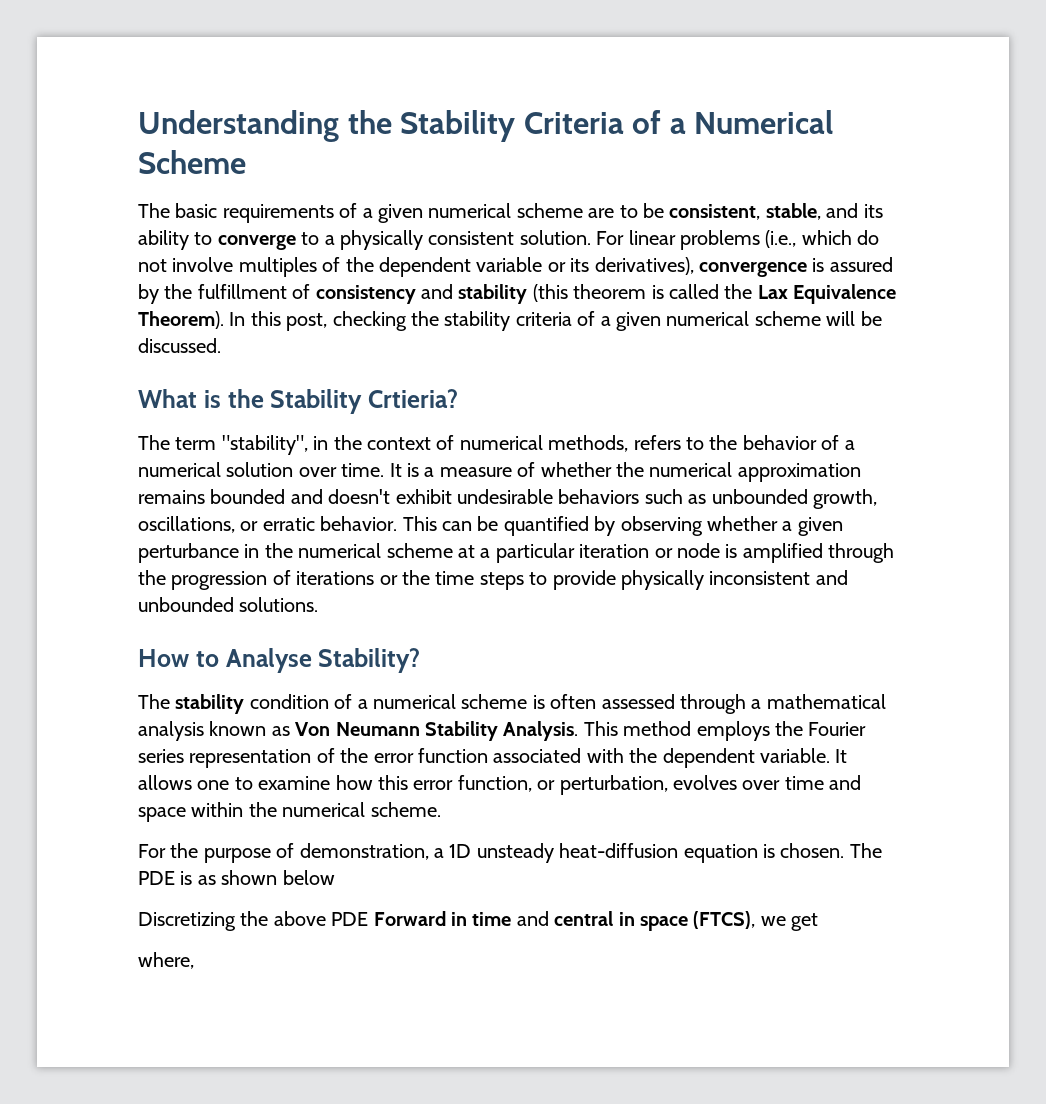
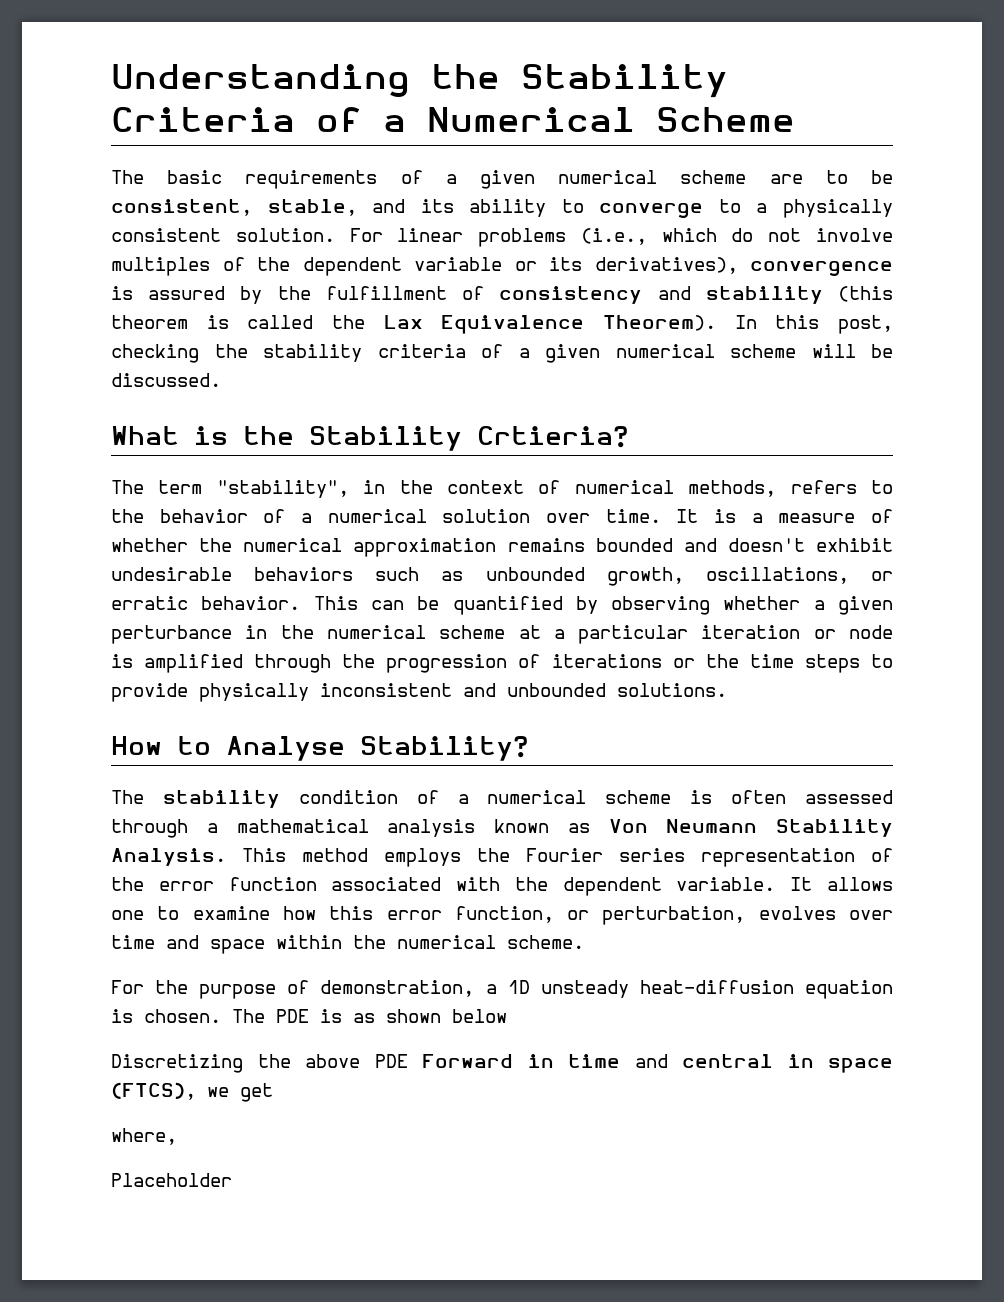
(194, 960) none -> [111,1173,232,1187] // Placeholder

